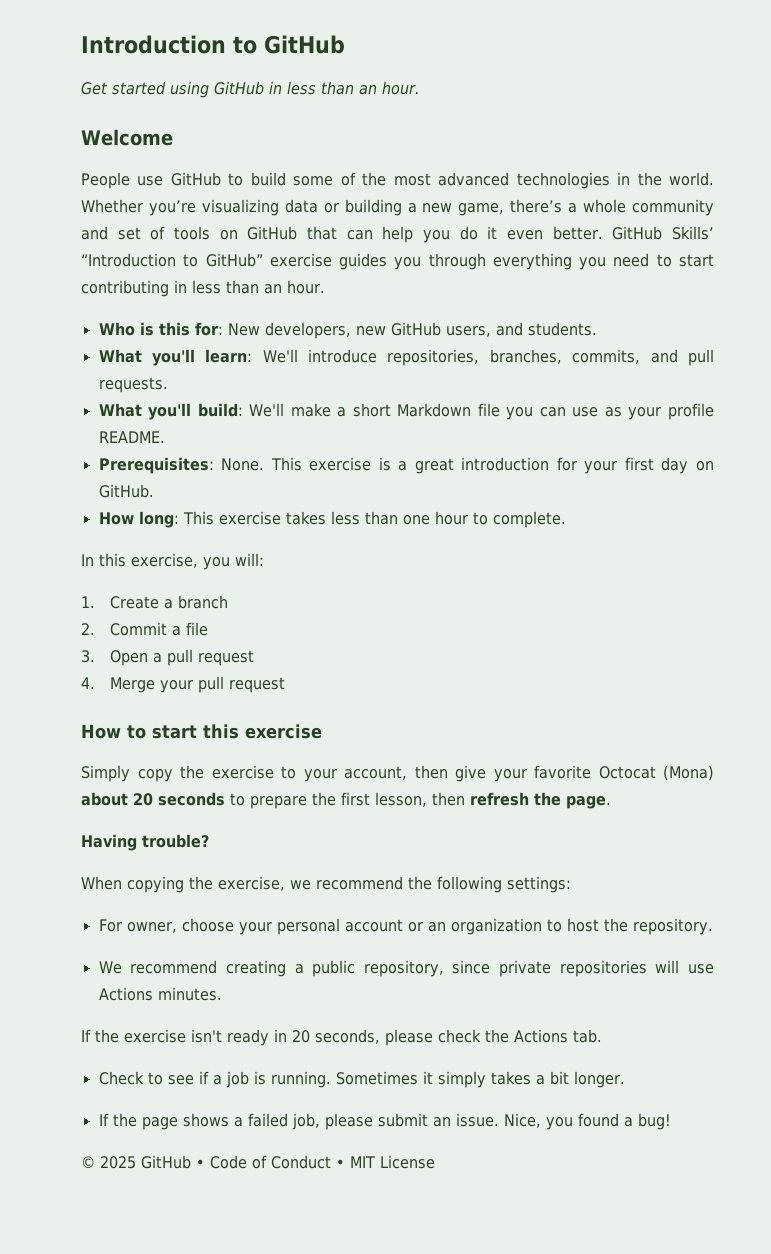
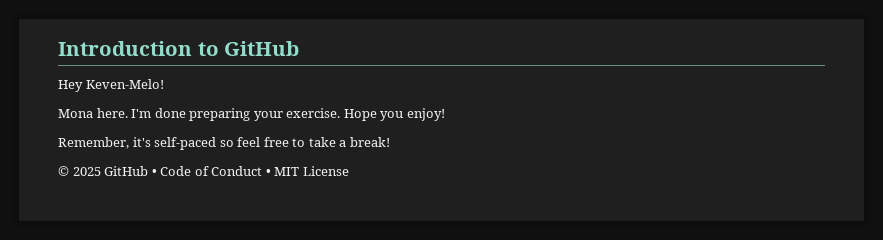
[81,81,420,98] [81,129,173,146] [81,172,714,189] [81,199,715,216] [81,226,714,243] [81,253,714,270] [81,280,325,297] [98,322,597,339] [98,349,714,366] [98,377,168,393] [98,403,715,420] [98,431,165,443] [98,457,714,474] [98,484,154,498] [98,511,566,528] [81,553,264,570] [81,595,229,609] [81,622,209,636] [81,649,255,666] [81,676,286,693] [81,724,322,739] [81,765,714,782] [81,792,611,809] [81,834,209,851] [81,876,571,893] [98,918,713,935] [98,960,714,977] [98,987,222,1001] [81,1029,602,1046] [98,1071,625,1088] [98,1113,671,1130] Get started using GitHub in less than an hour. // Welcome // People use GitHub to build some of the most advanced technologies in the world. Whether you’re visualizing data or building a new game, there’s a whole community and set of tools on GitHub that can help you do it even better. GitHub Skills’ “Introduction to GitHub” exercise guides you through everything you need to start contributing in less than an hour. // Who is this for: New developers, new GitHub users, and students. // What you'll learn: We'll introduce repositories, branches, commits, and pull requests. // What you'll build: We'll make a short Markdown file you can use as your profile README. // Prerequisites: None. This exercise is a great introduction for your first day on GitHub. // How long: This exercise takes less than one hour to complete. // In this exercise, you will: // 1. Create a branch // 2. Commit a file // 3. Open a pull request // 4. Merge your pull request // How to start this exercise // Simply copy the exercise to your account, then give your favorite Octocat (Mona) about 20 seconds to prepare the first lesson, then refresh the page. // Having trouble? // When copying the exercise, we recommend the following settings: // For owner, choose your personal account or an organization to host the repository. // We recommend creating a public repository, since private repositories will use Actions minutes. // If the exercise isn't ready in 20 seconds, please check the Actions tab. // Check to see if a job is running. Sometimes it simply takes a bit longer. // If the page shows a failed job, please submit an issue. Nice, you found a bug! -> [58,79,164,92] [58,108,445,121] [58,137,390,150] Hey Keven-Melo! // Mona here. I'm done preparing your exercise. Hope you enjoy! // Remember, it's self-paced so feel free to take a break!

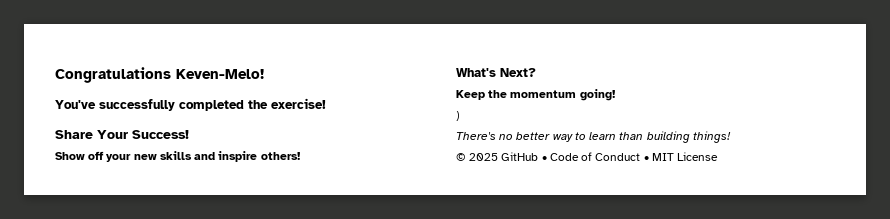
[58,41,300,56] [58,79,164,92] [58,108,445,121] [58,137,390,150] Introduction to GitHub // Hey Keven-Melo! // Mona here. I'm done preparing your exercise. Hope you enjoy! // Remember, it's self-paced so feel free to take a break! -> [55,67,264,83] [55,98,326,111] [55,130,189,139] [55,151,300,162] [456,68,536,77] [456,89,615,101] [456,111,460,121] [456,131,731,143] Congratulations Keven-Melo! // You've successfully completed the exercise! // Share Your Success! // Show off your new skills and inspire others! // What's Next? // Keep the momentum going! // ) // There's no better way to learn than building things!

